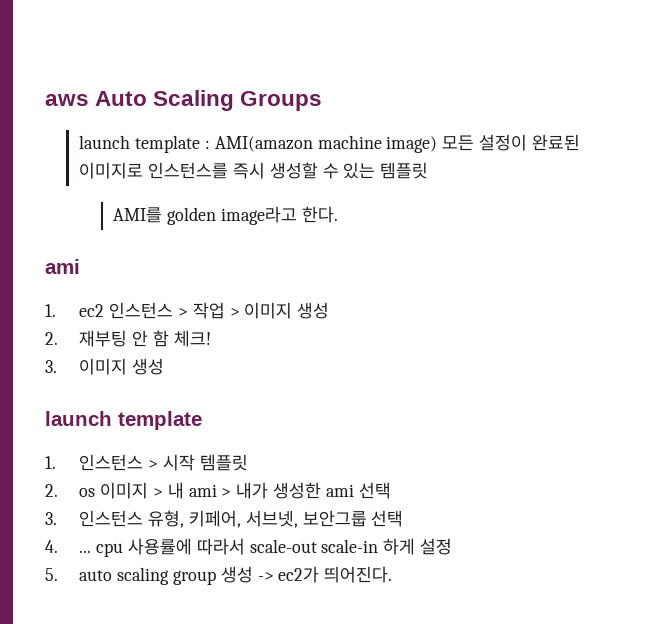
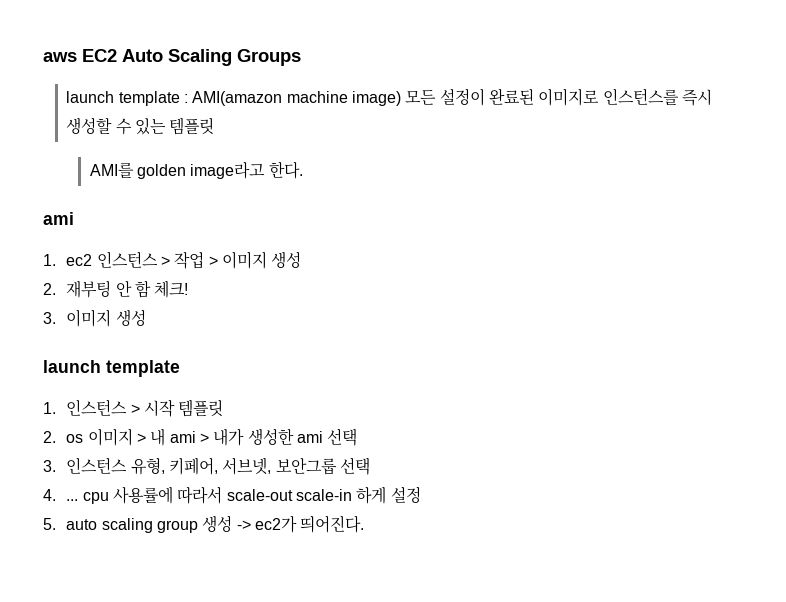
(89, 100) none -> [82,49,117,62] EC2

